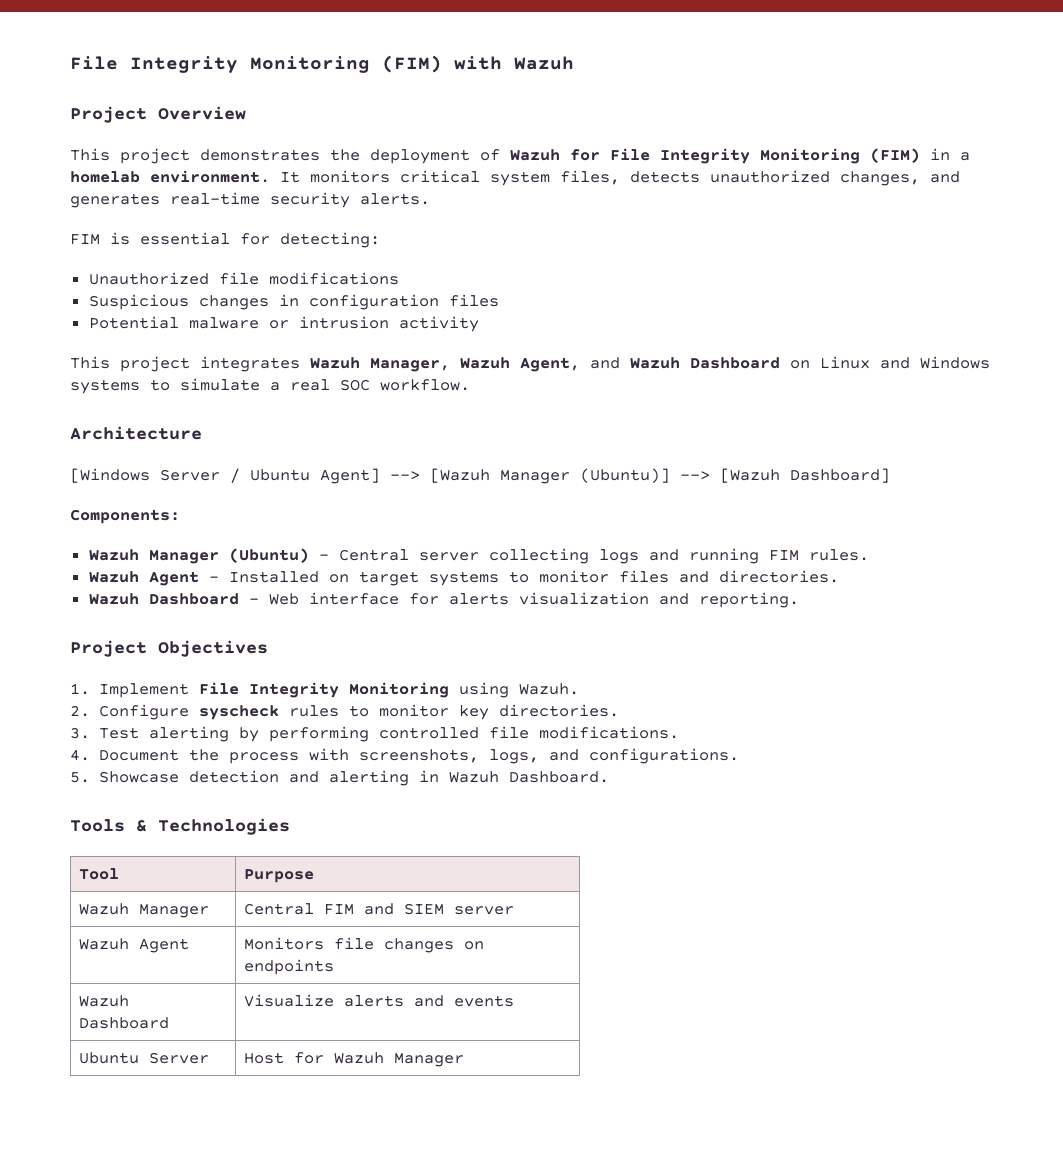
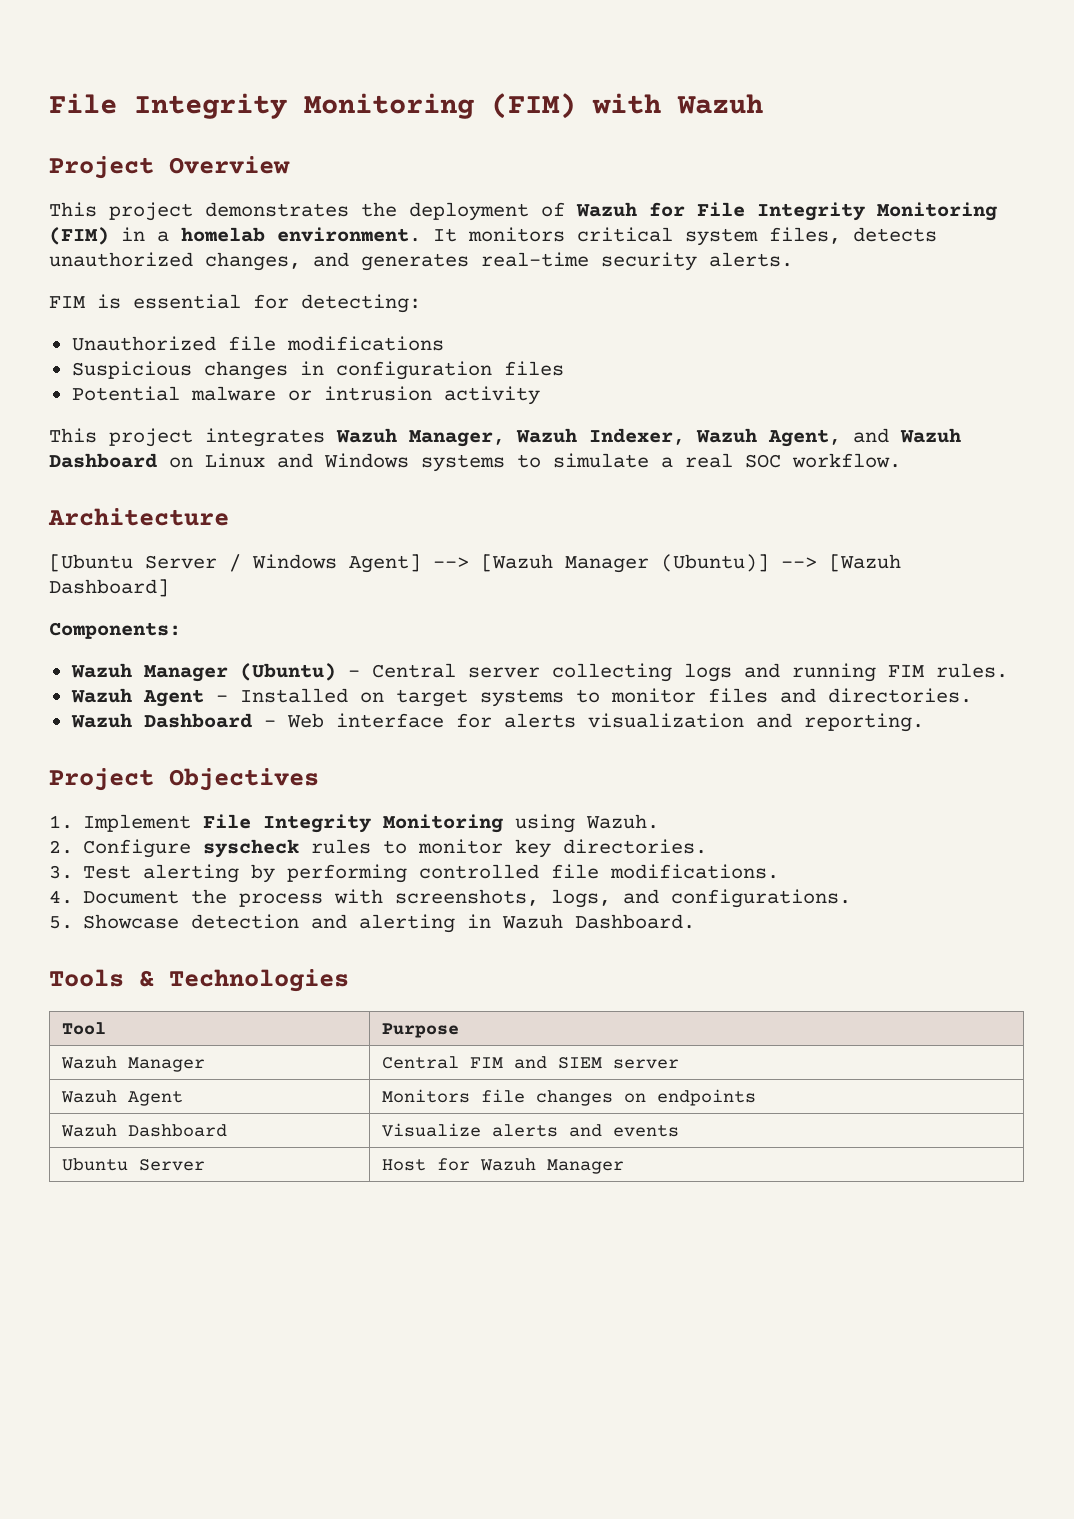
(510, 363) none -> [589,428,757,445] Indexer, Wazuh
[70,468,150,483] [Windows -> [49,554,133,572] [Ubuntu
[250,469,310,481] Ubuntu -> [252,554,337,569] Windows

